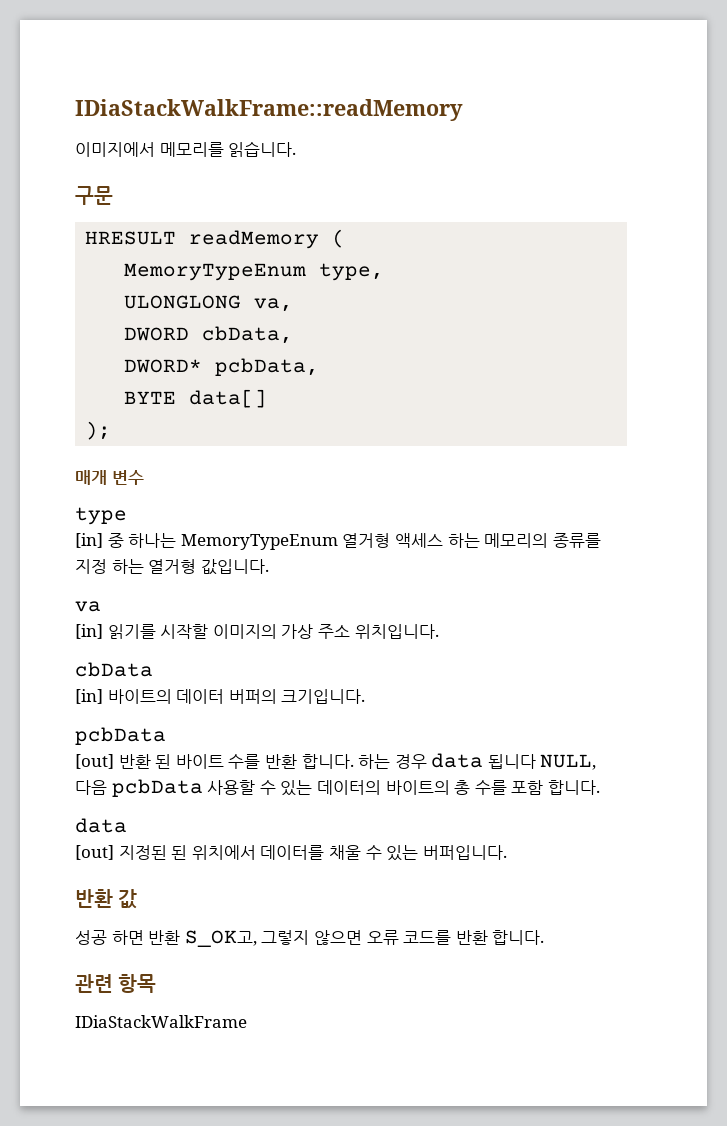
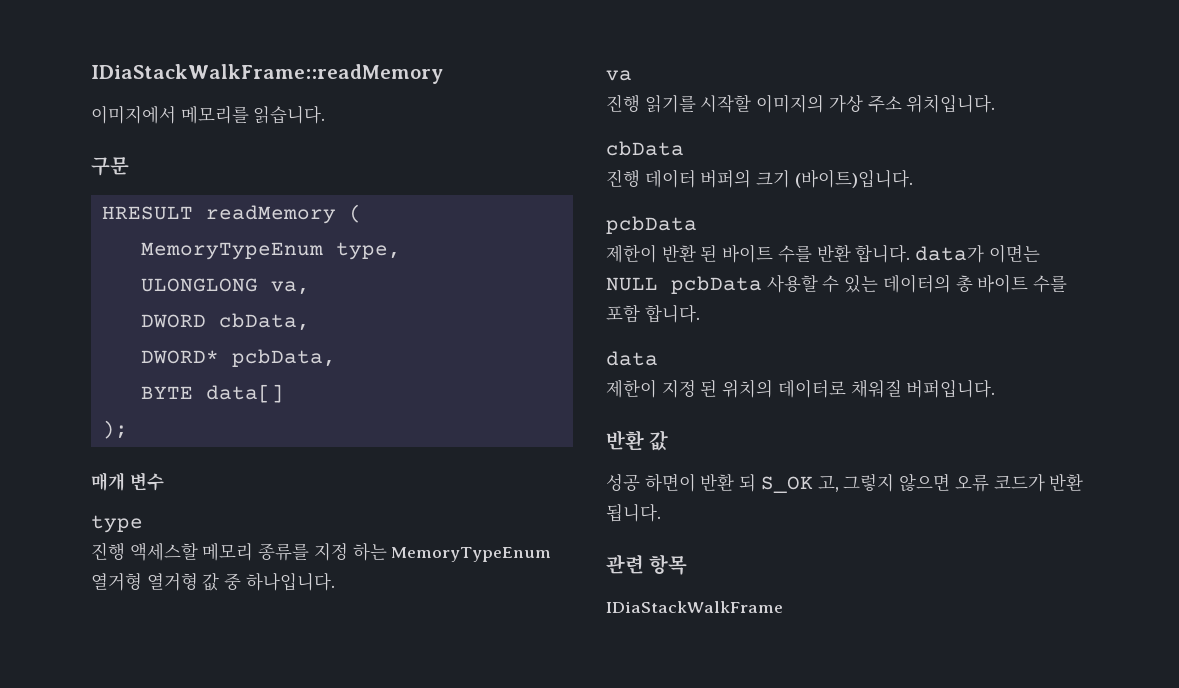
[75,533,601,550] [75,559,269,575] [in] 중 하나는 MemoryTypeEnum 열거형 액세스 하는 메모리의 종류를 지정 하는 열거형 값입니다. -> [91,542,552,562] [91,572,335,591] 진행 액세스할 메모리 종류를 지정 하는 MemoryTypeEnum 열거형 열거형 값 중 하나입니다.
[75,624,103,639] [in] -> [606,94,640,112] 진행
[75,689,366,704] [in] 바이트의 데이터 버퍼의 크기입니다. -> [606,169,913,188] 진행 데이터 버퍼의 크기 (바이트)입니다.
[75,754,114,769] [out] -> [606,244,657,263] 제한이
[358,753,597,770] [75,780,107,795] 하는 경우 data 됩니다 NULL, 다음 -> [915,244,1040,263] [606,277,658,291] data가 이면는 NULL
[385,780,471,795] 바이트의 총 -> [955,274,1029,293] 총 바이트
[75,845,507,861] [75,889,138,909] [75,930,545,947] [out] 지정된 된 위치에서 데이터를 채울 수 있는 버퍼입니다. // 반환 값 // 성공 하면 반환 S_OK고, 그렇지 않으면 오류 코드를 반환 합니다. -> [606,379,996,398] [606,430,669,451] [606,473,1084,493] [606,503,661,522] 제한이 지정 된 위치의 데이터로 채워질 버퍼입니다. // 반환 값 // 성공 하면이 반환 되 S_OK 고, 그렇지 않으면 오류 코드가 반환 됩니다.

